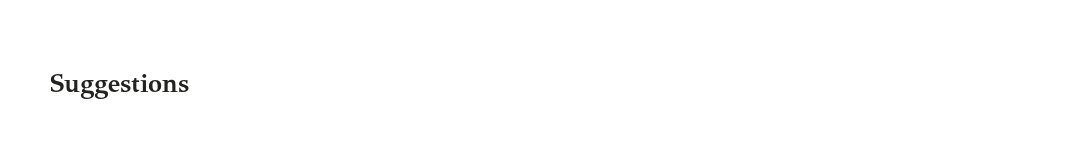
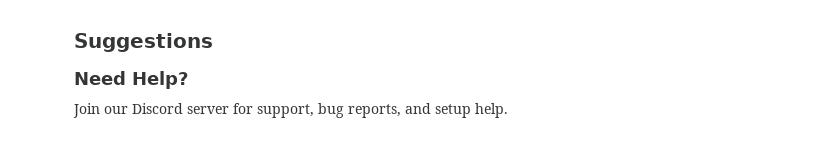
(189, 86) none -> [74,71,188,89] [73,103,508,118] // Need Help? // Join our Discord server for support, bug reports, and setup help.

